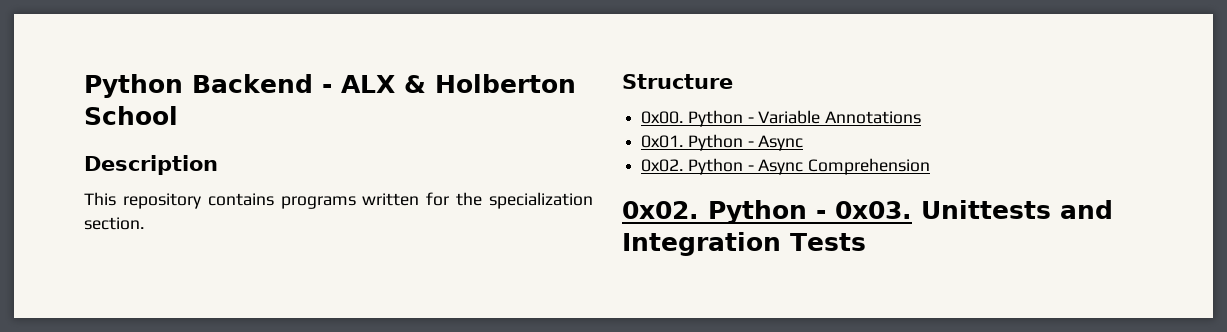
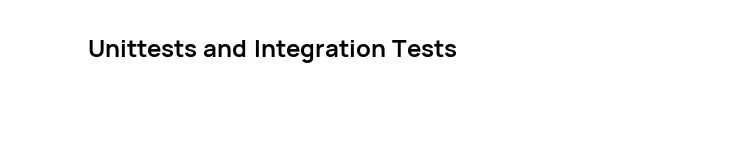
[84,74,576,98] [84,106,178,125] [84,155,218,175] [84,192,593,209] [84,217,144,230] [622,74,733,89] [641,110,922,127] [641,134,804,151] [641,158,931,175] [622,200,912,224] Python Backend - ALX & Holberton School // Description // This repository contains programs written for the specialization section. // Structure // 0x00. Python - Variable Annotations // 0x01. Python - Async // 0x02. Python - Async Comprehension // 0x02. Python - 0x03. -> (88, 48) none

